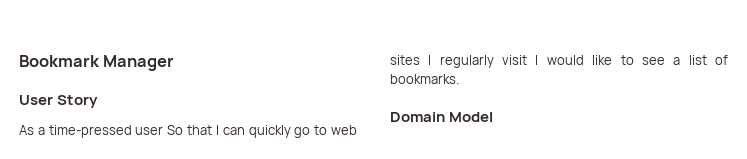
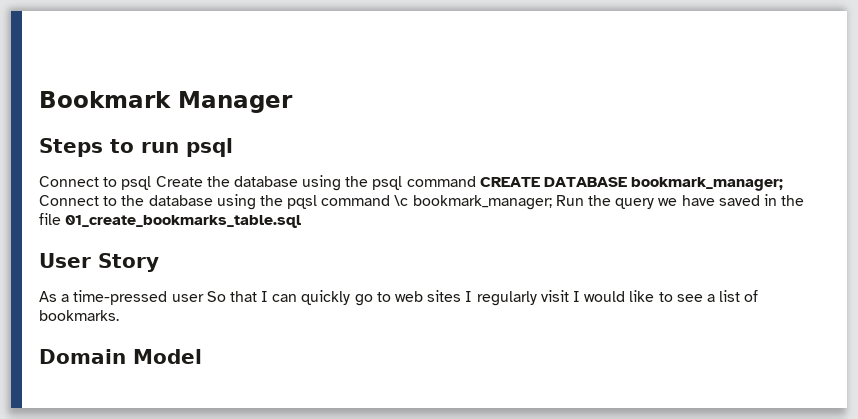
(175, 63) none -> [39,138,233,157] [39,175,784,191] [39,194,805,210] [39,213,302,228] // Steps to run psql // Connect to psql Create the database using the psql command CREATE DATABASE bookmark_manager; Connect to the database using the pqsl command \c bookmark_manager; Run the query we have saved in the file 01_create_bookmarks_table.sql

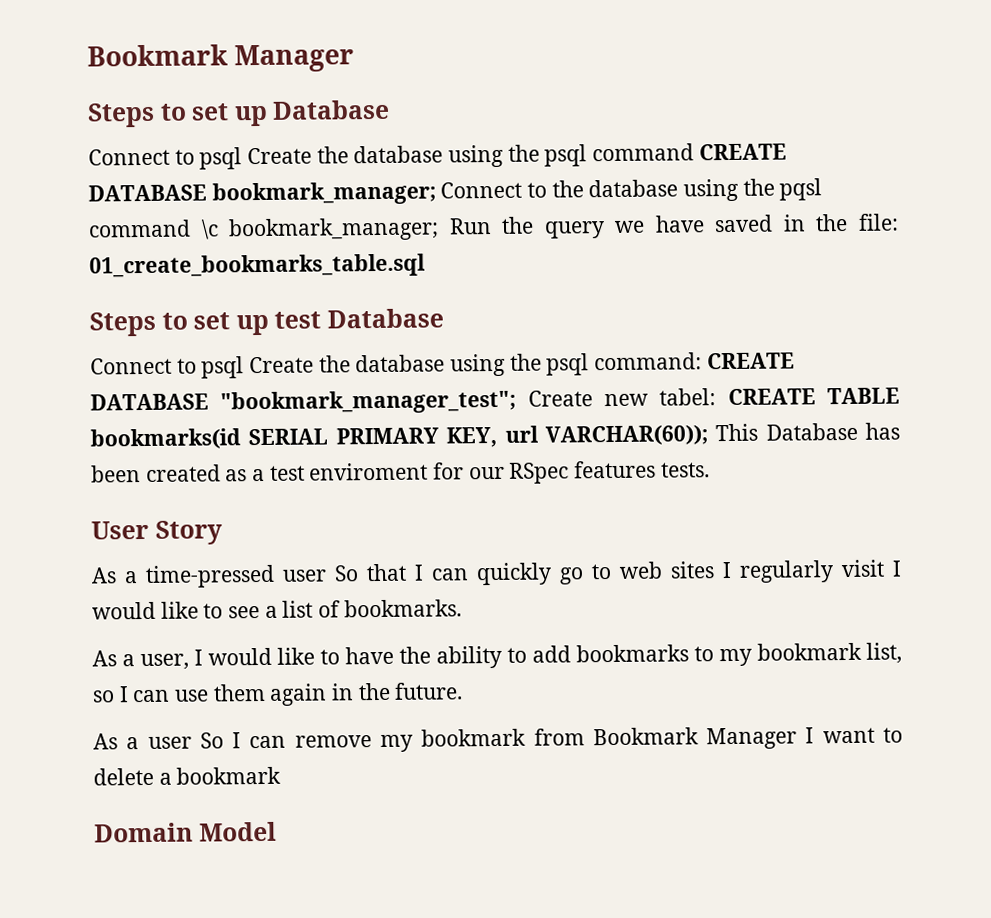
[141,138,233,157] run psql -> [191,99,391,127] set up Database
[39,213,61,225] file -> [857,213,899,231] file:
(302, 221) none -> [89,308,445,337] [90,352,795,379] [90,387,901,415] [90,422,900,450] [91,460,710,484] // Steps to set up test Database // Connect to psql Create the database using the psql command: CREATE DATABASE "bookmark_manager_test"; Create new tabel: CREATE TABLE bookmarks(id SERIAL PRIMARY KEY, url VARCHAR(60)); This Database has been created as a test enviroment for our RSpec features tests.
(119, 315) none -> [92,642,902,671] [92,682,464,706] [93,727,904,753] [93,766,282,786] // As a user, I would like to have the ability to add bookmarks to my bookmark list, so I can use them again in the future. // As a user So I can remove my bookmark from Bookmark Manager I want to delete a bookmark

